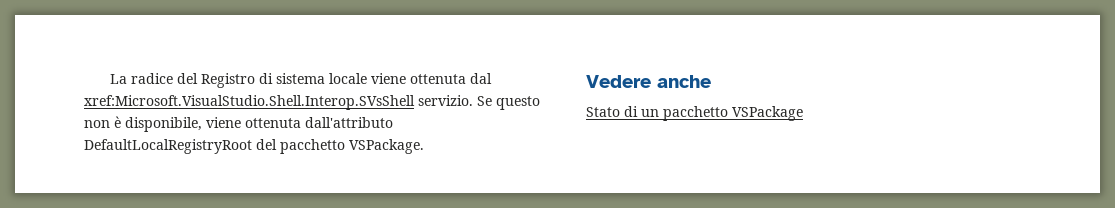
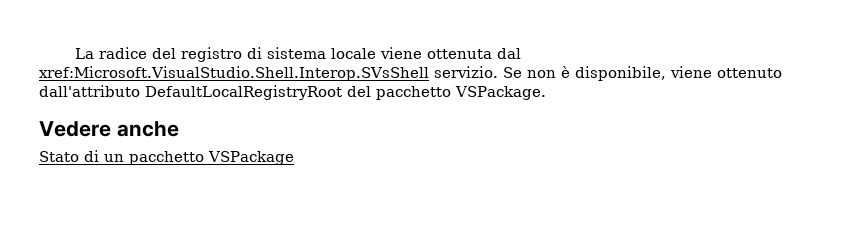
[201,73,256,88] Registro -> [180,47,242,62] registro
[496,96,540,110] questo -> (522, 72) none
[245,118,301,128] ottenuta -> [717,68,782,78] ottenuto

